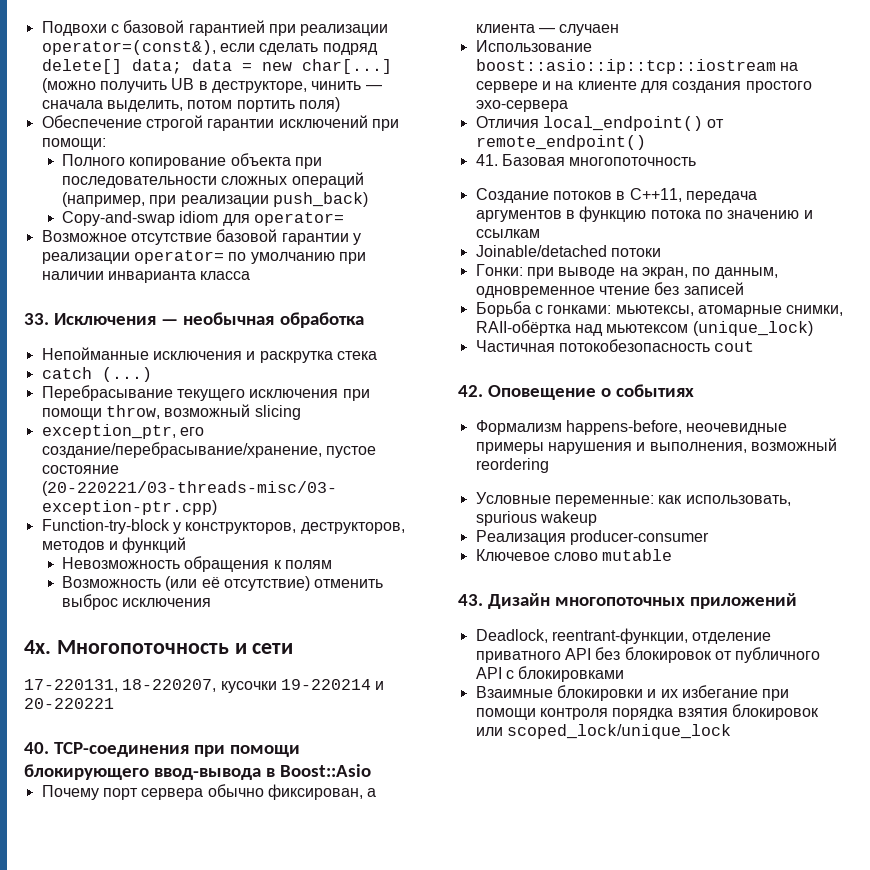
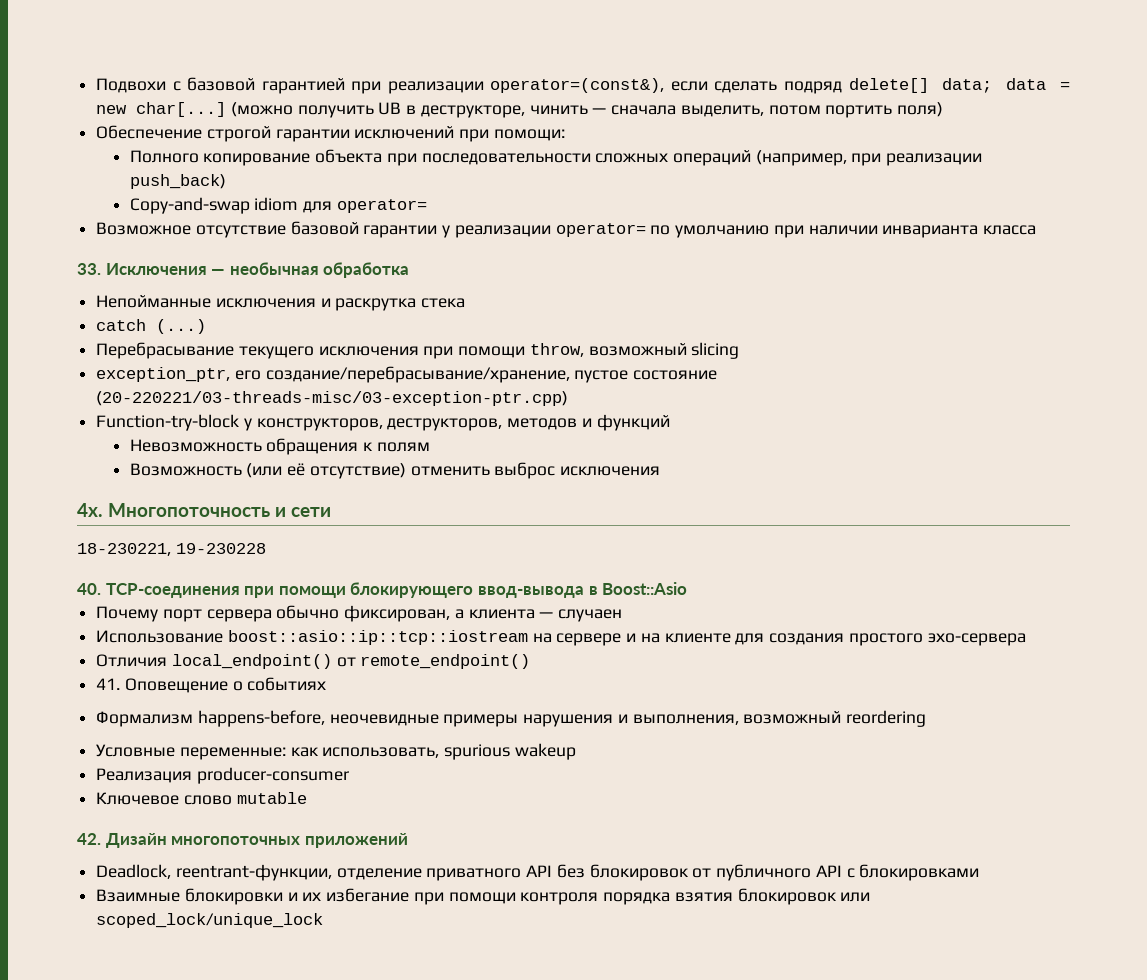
[24,679,385,693] [24,698,114,709] 17-220131, 18-220207, кусочки 19-220214 и 20-220221 -> [77,543,266,556] 18-230221, 19-230228
[501,154,697,166] [475,188,757,203] [475,206,813,222] [475,229,540,238] [475,245,661,257] [475,264,778,279] [475,282,744,298] [475,301,844,317] [475,320,813,336] [475,339,755,352] [458,385,483,397] Базовая многопоточность // Создание потоков в C++11, передача аргументов в функцию потока по значению и ссылкам // Joinable/detached потоки // Гонки: при выводе на экран, по данным, одновременное чтение без записей // Борьба с гонками: мьютексы, атомарные снимки, RAII-обёртка над мьютексом (unique_lock) // Частичная потокобезопасность cout // 42. -> (121, 684) none
[458,594,483,606] 43. -> [77,833,101,845] 42.

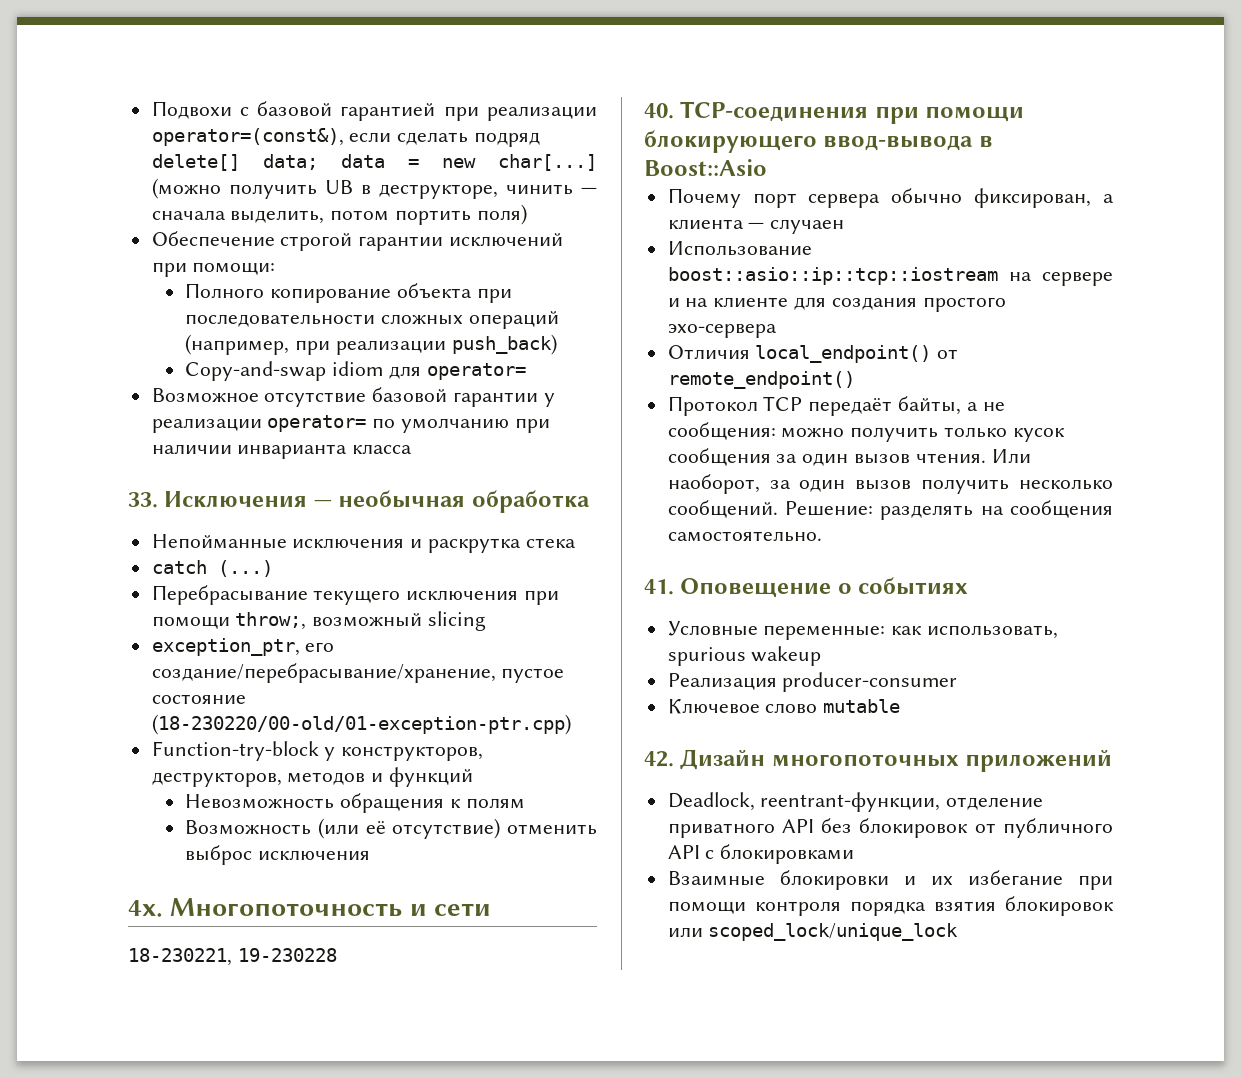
[529,343,584,357] throw, -> [235,612,307,630] throw;,
[96,391,569,406] (20-220221/03-threads-misc/03-exception-ptr.cpp) -> [151,714,571,735] (18-230220/00-old/01-exception-ptr.cpp)
[96,677,327,693] [96,710,927,727] 41. Оповещение о событиях // Формализм happens-before, неочевидные примеры нарушения и выполнения, возможный reordering -> [667,396,1005,416] [667,422,1065,442] [667,448,1031,466] [667,474,1113,494] [667,500,1113,520] [667,531,822,542] [644,577,969,598] Протокол TCP передаёт байты, а не сообщения: можно получить только кусок сообщения за один вызов чтения. Или наоборот, за один вызов получить несколько сообщений. Решение: разделять на сообщения самостоятельно. // 41. Оповещение о событиях

